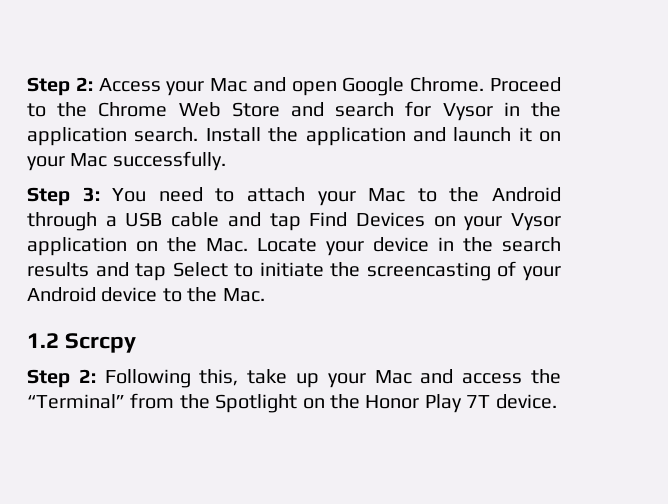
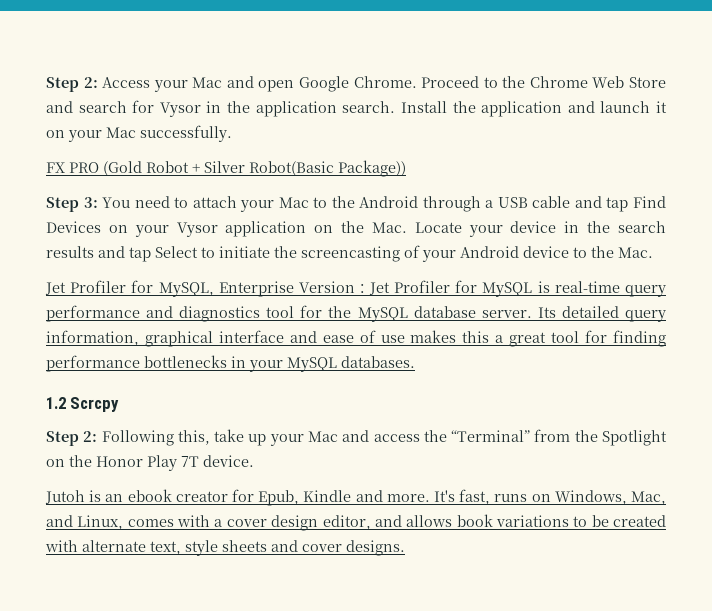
(226, 161) none -> [46,160,406,177] // FX PRO (Gold Robot + Silver Robot(Basic Package))
(265, 295) none -> [45,280,666,297] [46,305,666,322] [46,330,666,347] [46,355,415,372] // Jet Profiler for MySQL, Enterprise Version：Jet Profiler for MySQL is real-time query performance and diagnostics tool for the MySQL database server. Its detailed query information, graphical interface and ease of use makes this a great tool for finding performance bottlenecks in your MySQL databases.
(557, 401) none -> [45,489,666,506] [46,514,666,531] [45,540,405,556] // Jutoh is an ebook creator for Epub, Kindle and more. It's fast, runs on Windows, Mac, and Linux, comes with a cover design editor, and allows book variations to be created with alternate text, style sheets and cover designs.

